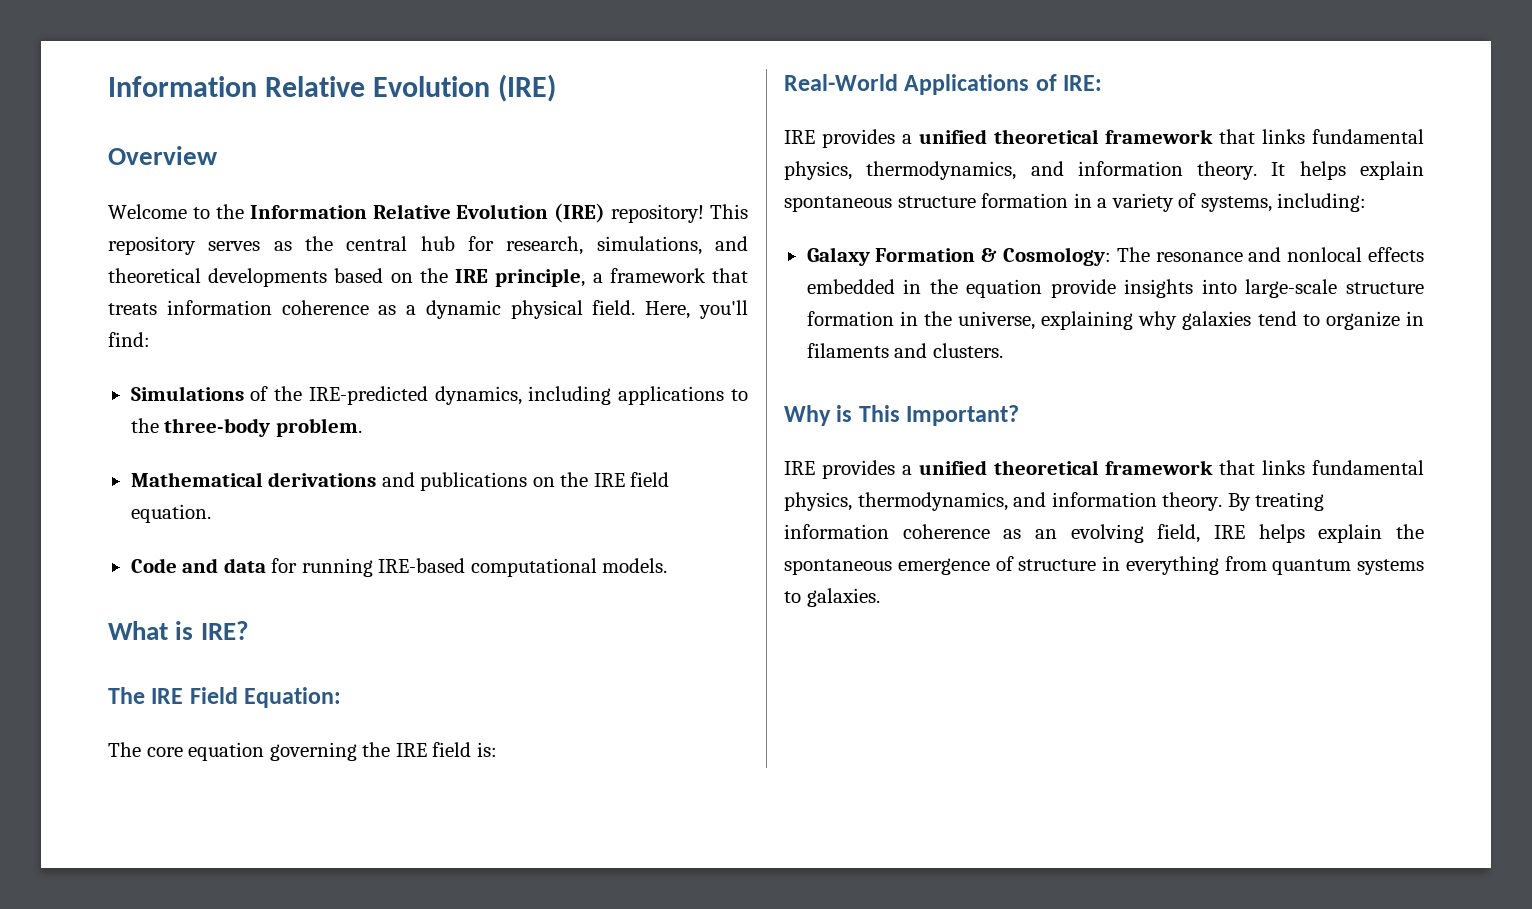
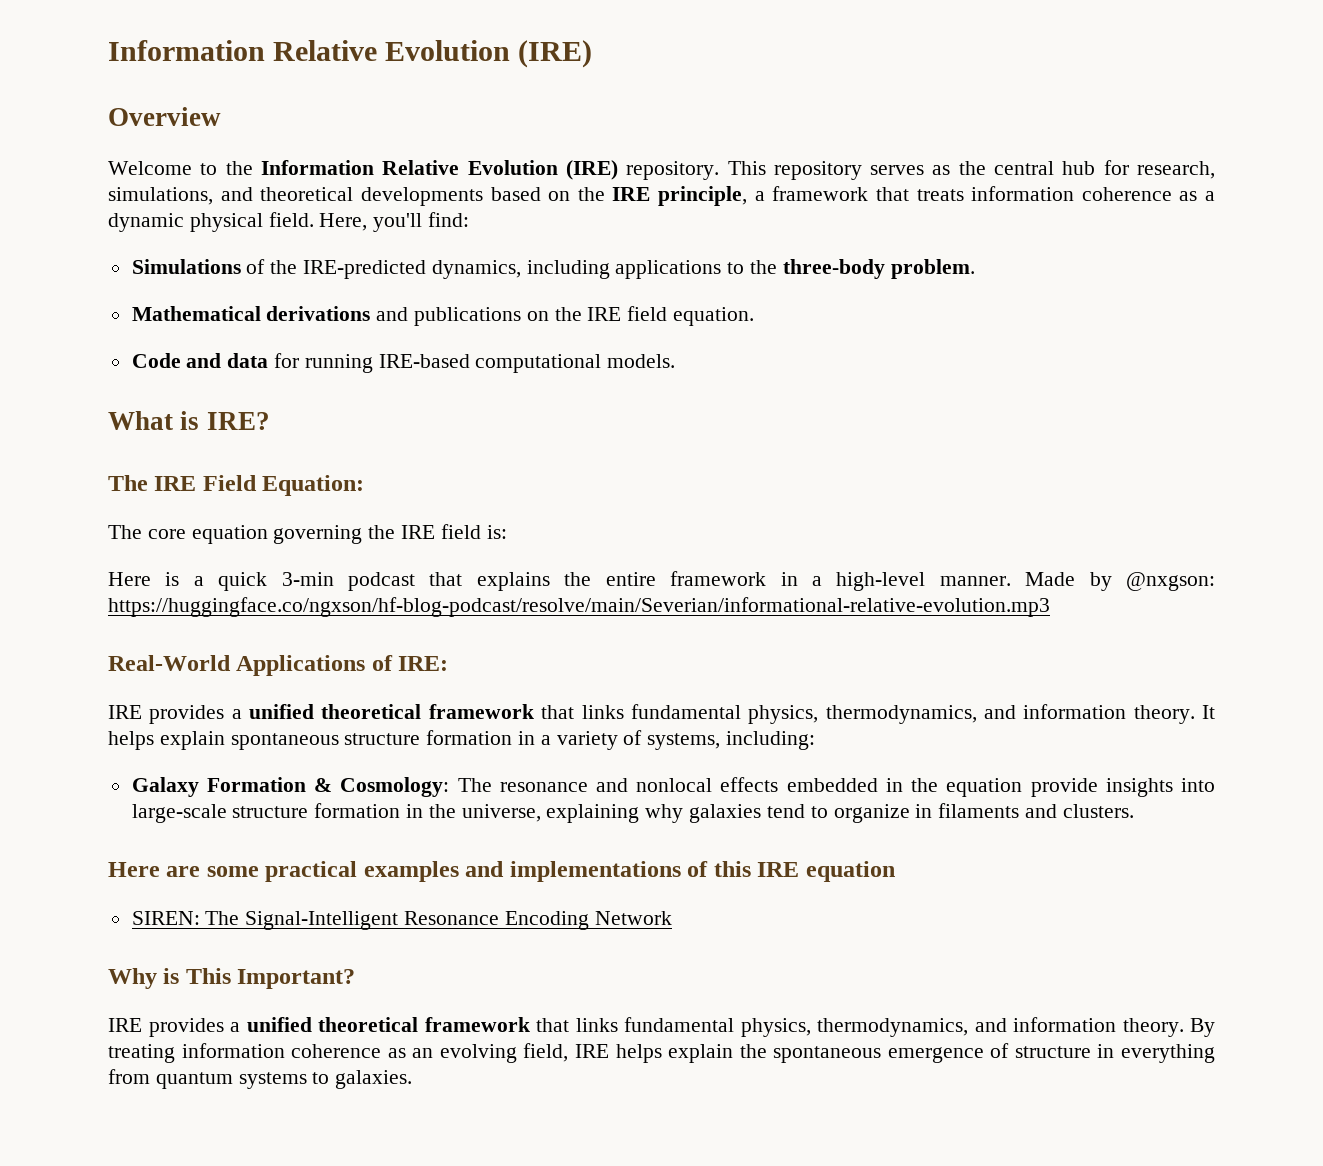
[611,204,705,223] repository! -> [626,161,720,180] repository.
(497, 749) none -> [108,571,1215,591] [108,597,1050,617] // Here is a quick 3-min podcast that explains the entire framework in a high-level manner. Made by @nxgson: https://huggingface.co/ngxson/hf-blog-podcast/resolve/main/Severian/informational-relative-evolution.mp3
(1003, 350) none -> [108,861,895,882] [131,911,672,930] // Here are some practical examples and implementations of this IRE equation // SIREN: The Signal-Intelligent Resonance Encoding Network

